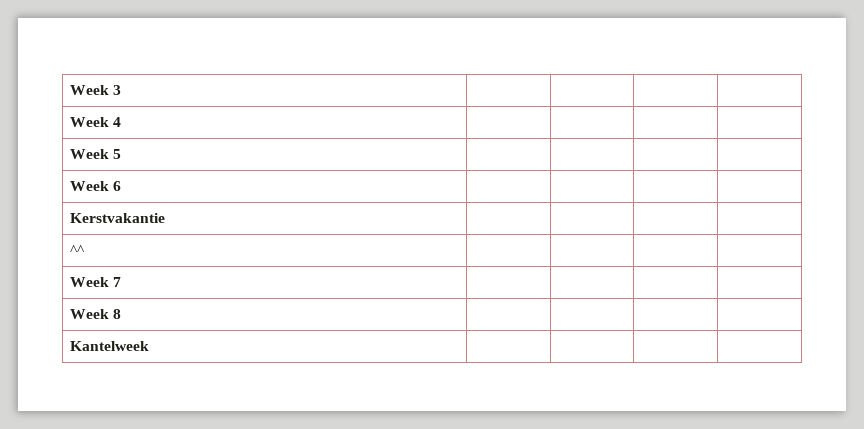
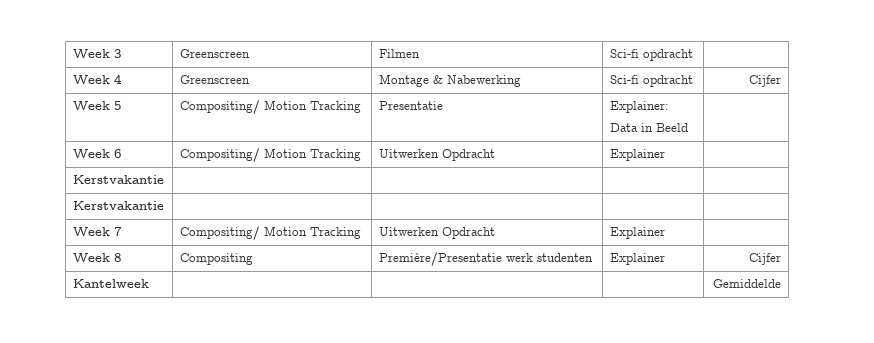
[69,117,121,127] [69,149,121,159] [69,181,121,191] [69,213,165,223] [69,245,85,255] | | | // Week 4 | | | | // Week 5 | | | | // Week 6 | | | | // Kerstvakantie | | | | // ^^ | | | | -> [179,49,250,58] [378,49,420,58] [609,49,693,61] [72,74,122,84] [179,75,250,84] [378,74,521,87] [609,75,693,87] [749,75,782,87] [72,101,121,110] [179,100,361,114] [378,101,443,110] [609,101,669,113] [609,123,688,132] [72,149,121,158] [179,148,361,162] [378,149,495,161] [609,149,665,161] [72,175,164,184] [72,201,164,210] Greenscreen | Filmen | Sci-fi opdracht | // Week 4 | Greenscreen | Montage & Nabewerking | Sci-fi opdracht | Cijfer // Week 5 | Compositing/ Motion Tracking | Presentatie | Explainer: // Data in Beeld | // Week 6 | Compositing/ Motion Tracking | Uitwerken Opdracht | Explainer | // Kerstvakantie | | | | // Kerstvakantie | | | |
[69,309,121,319] | | | // Week 8 | | | | -> [179,226,361,240] [378,227,495,239] [609,227,665,239] [72,253,121,262] [179,253,253,265] [378,252,593,266] [609,253,665,265] [749,253,782,265] Compositing/ Motion Tracking | Uitwerken Opdracht | Explainer | // Week 8 | Compositing | Première/Presentatie werk studenten | Explainer | Cijfer
(149, 346) none -> [713,279,782,288] Gemiddelde

